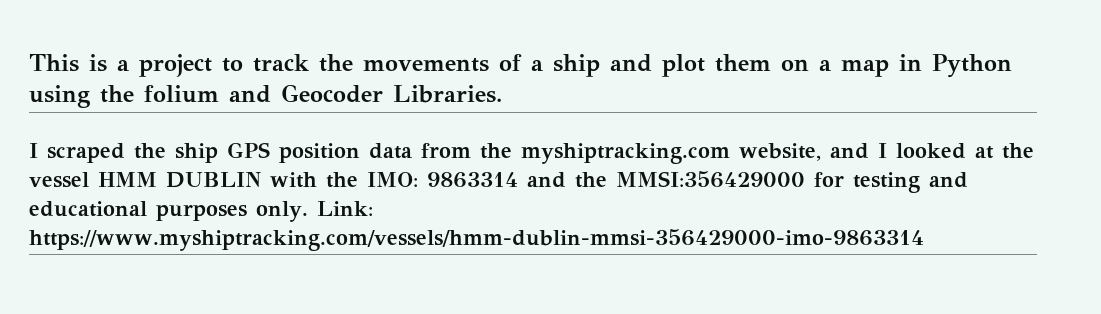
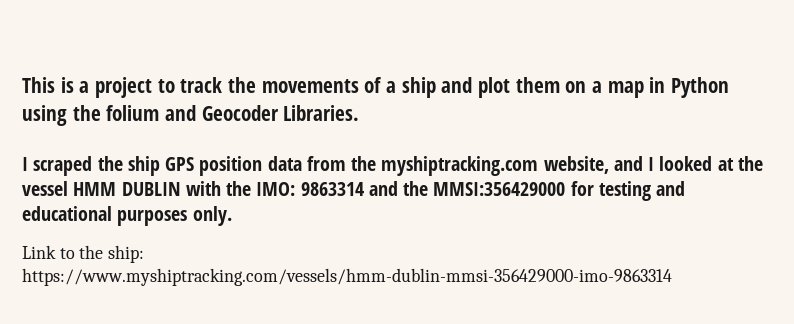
[316,201,373,216] Link: -> [22,245,145,263] // Link to the ship:

